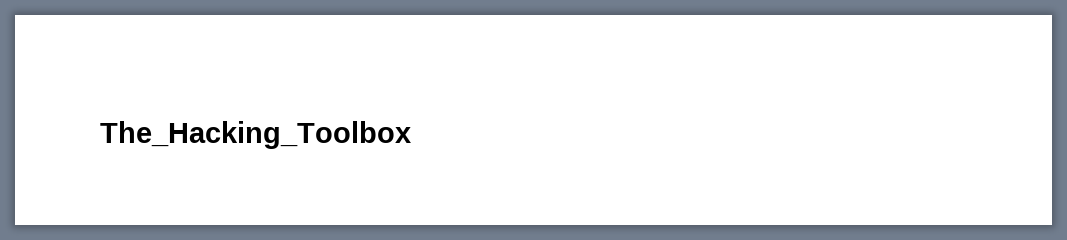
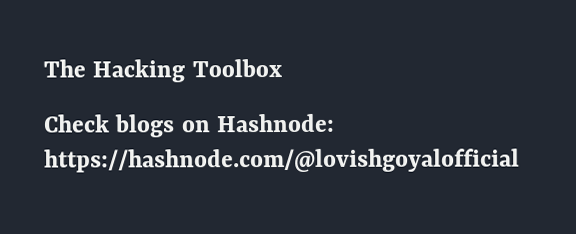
[100,121,411,149] The_Hacking_Toolbox -> [43,59,282,83] [43,113,335,138] [44,148,520,173] The Hacking Toolbox // Check blogs on Hashnode: https://hashnode.com/@lovishgoyalofficial

